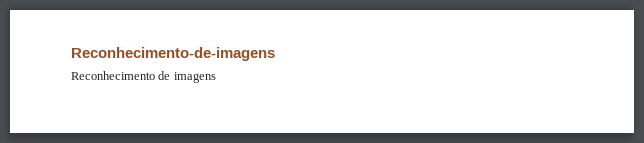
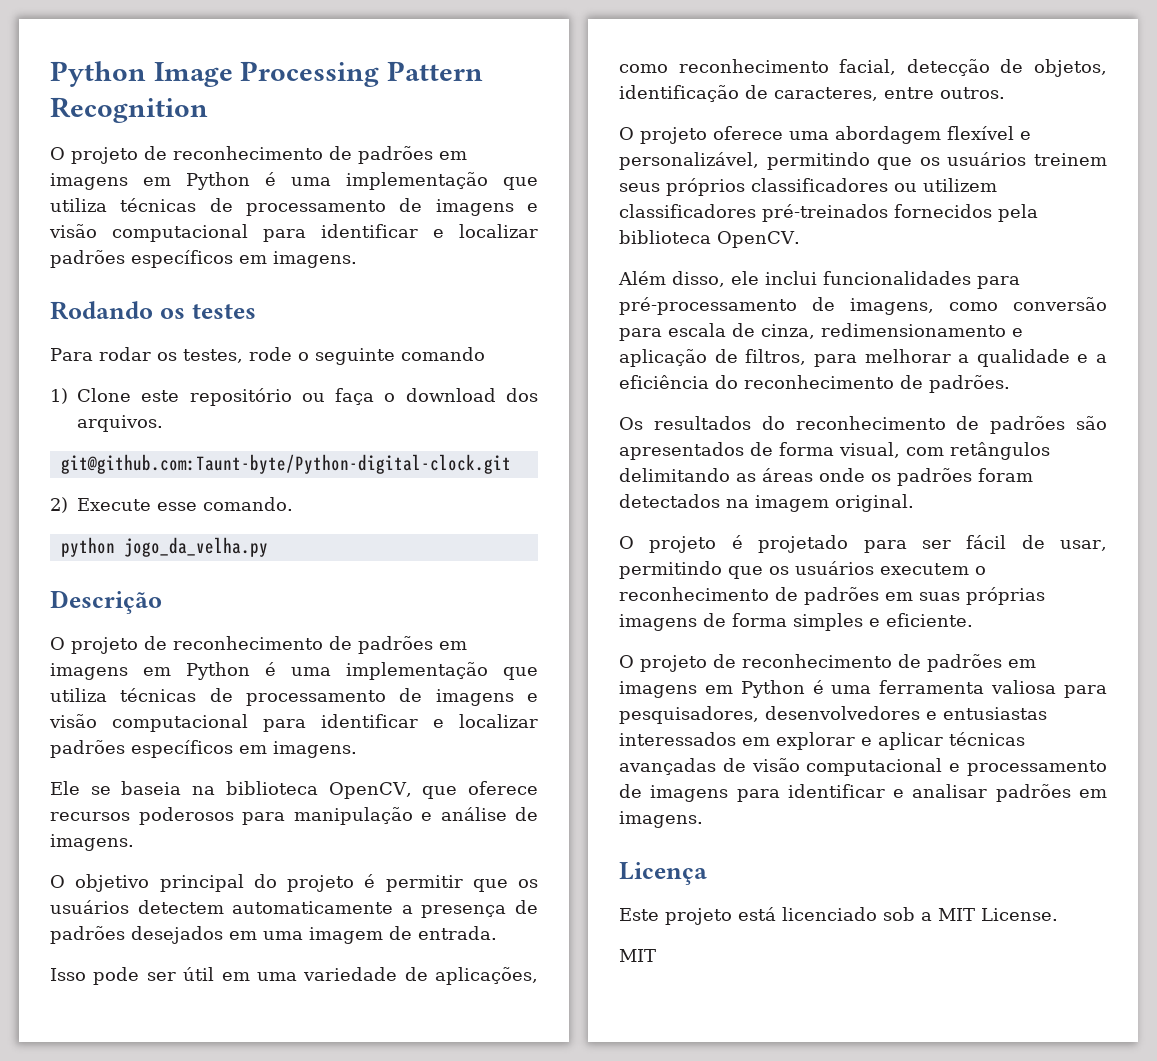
[71,47,275,61] [71,71,216,83] Reconhecimento-de-imagens // Reconhecimento de imagens -> [50,61,484,87] [50,97,208,123] [50,146,467,164] [50,172,538,190] [50,198,538,216] [49,224,538,242] [50,250,357,268] [50,301,256,320] [50,347,485,365] [50,388,538,406] [77,415,163,432] [60,454,511,474] [50,497,293,513] [60,537,268,557] [50,590,162,614] [50,636,467,654] [50,662,538,680] [50,688,538,706] [49,714,538,732] [50,740,357,758] [50,781,538,799] [50,807,538,825] [50,834,134,851] [50,874,538,892] [50,900,538,918] [50,926,497,944] [50,967,538,985] [619,59,1107,77] [619,85,1005,102] [619,126,1031,144] [619,152,1107,170] [619,178,997,196] [619,204,1038,222] [619,230,800,248] [618,271,1020,289] [619,297,1107,315] [619,323,1023,341] [619,349,1107,367] [619,375,1010,393] [619,416,1107,434] [619,442,1050,460] [619,468,1033,486] [619,494,914,512] [619,535,1108,553] [619,561,986,579] [619,587,1045,605] [619,613,973,631] [619,654,1036,672] [619,680,1107,698] [619,706,1047,724] [619,732,1025,750] [619,758,1107,776] [619,784,1107,802] [619,811,703,828] [619,862,707,885] [619,907,1058,925] [619,949,656,962] Python Image Processing Pattern Recognition // O projeto de reconhecimento de padrões em imagens em Python é uma implementação que utiliza técnicas de processamento de imagens e visão computacional para identificar e localizar padrões específicos em imagens. // Rodando os testes // Para rodar os testes, rode o seguinte comando // 1) Clone este repositório ou faça o download dos arquivos. // git@github.com:Taunt-byte/Python-digital-clock.git // 2) Execute esse comando. // python jogo_da_velha.py // Descrição // O projeto de reconhecimento de padrões em imagens em Python é uma implementação que utiliza técnicas de processamento de imagens e visão computacional para identificar e localizar padrões específicos em imagens. // Ele se baseia na biblioteca OpenCV, que oferece recursos poderosos para manipulação e análise de imagens. // O objetivo principal do projeto é permitir que os usuários detectem automaticamente a presença de padrões desejados em uma imagem de entrada. // Isso pode ser útil em uma variedade de aplicações, como reconhecimento facial, detecção de objetos, identificação de caracteres, entre outros. // O projeto oferece uma abordagem flexível e personalizável, permitindo que os usuários treinem seus próprios classificadores ou utilizem classificadores pré-treinados fornecidos pela biblioteca OpenCV. // Além disso, ele inclui funcionalidades para pré-processamento de imagens, como conversão para escala de cinza, redimensionamento e aplicação de filtros, para melhorar a qualidade e a eficiência do reconhecimento de padrões. // Os resultados do reconhecimento de padrões são apresentados de forma visual, com retângulos delimitando as áreas onde os padrões foram detectados na imagem original. // O projeto é projetado para ser fácil de usar, permitindo que os usuários executem o reconhecimento de padrões em suas próprias imagens de forma simples e eficiente. // O projeto de reconhecimento de padrões em imagens em Python é uma ferramenta valiosa para pesquisadores, desenvolvedores e entusiastas interessados em explorar e aplicar técnicas avançadas de visão computacional e processamento de imagens para identificar e analisar padrões em imagens. // Licença // Este projeto está licenciado sob a MIT License. // MIT

